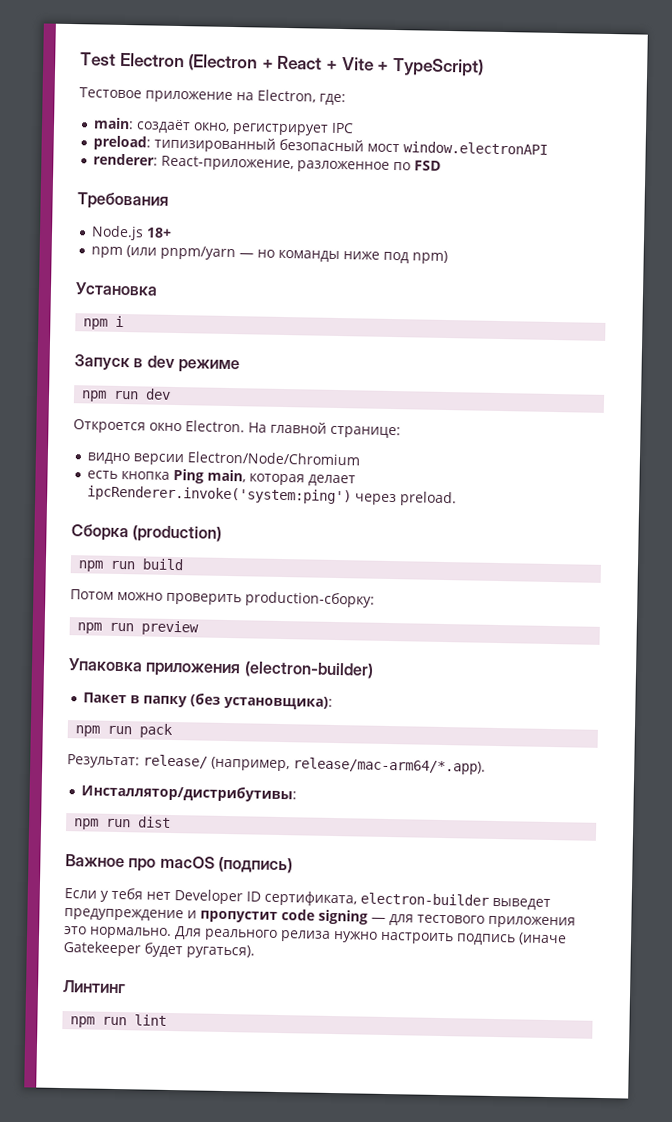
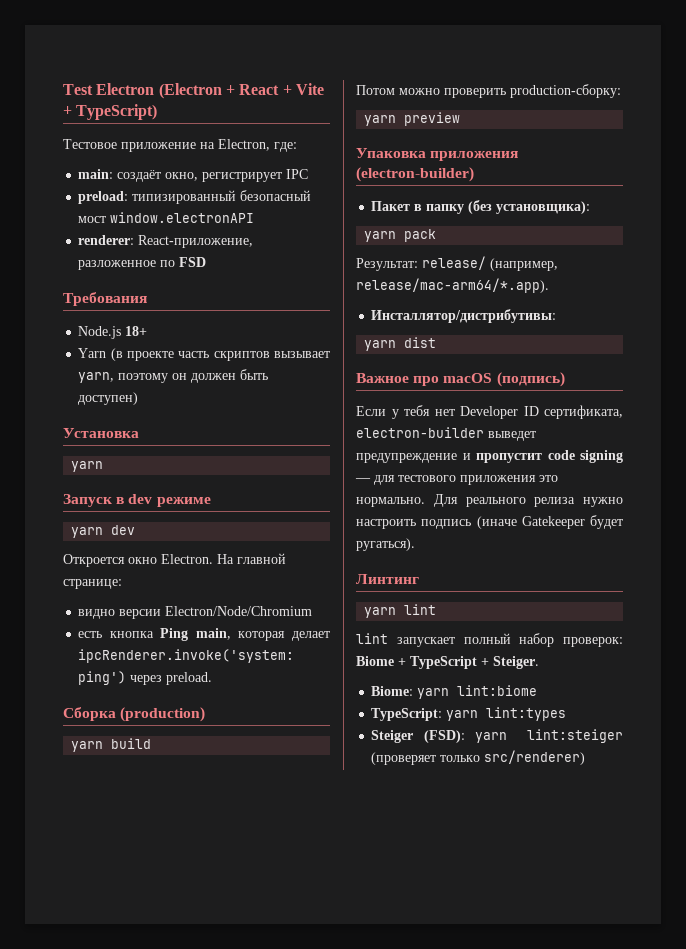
[91,245,449,265] npm (или pnpm/yarn — но команды ниже под npm) -> [78,348,330,361] [78,369,269,383] [78,392,139,405] Yarn (в проекте часть скриптов вызывает yarn, поэтому он должен быть доступен)
[83,315,125,330] npm i -> [71,461,104,472] yarn
[81,390,140,402] npm run -> [71,527,104,538] yarn
[78,560,136,572] npm run -> [71,741,104,752] yarn
[77,622,135,634] npm run -> [364,115,397,126] yarn
[75,725,133,737] npm run -> [364,231,397,242] yarn
[73,818,132,830] npm run -> [364,340,397,351] yarn
[70,1014,168,1028] npm run lint -> [364,604,437,618] [356,633,623,647] [356,656,539,669] [371,685,538,699] [371,707,567,721] [371,729,623,743] [371,750,586,765] yarn lint // lint запускает полный набор проверок: Biome + TypeScript + Steiger. // Biome: yarn lint:biome // TypeScript: yarn lint:types // Steiger (FSD): yarn lint:steiger (проверяет только src/renderer)

